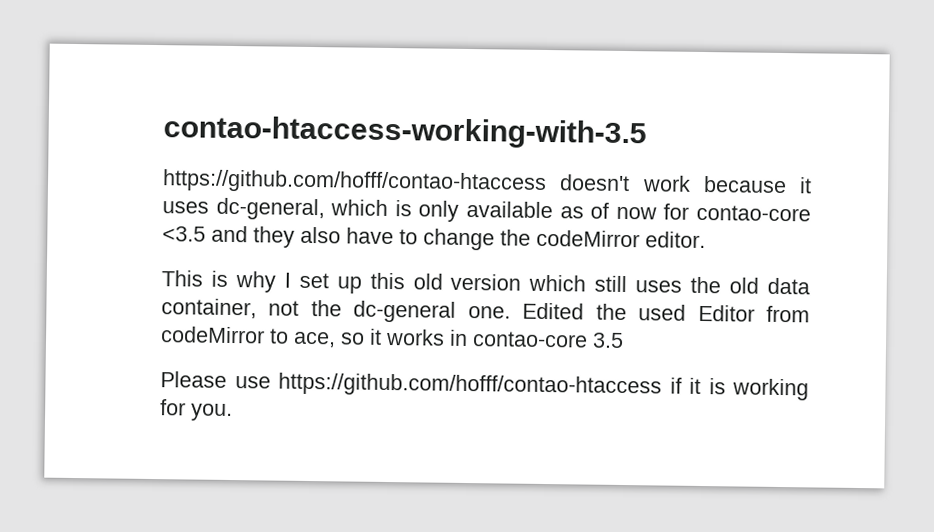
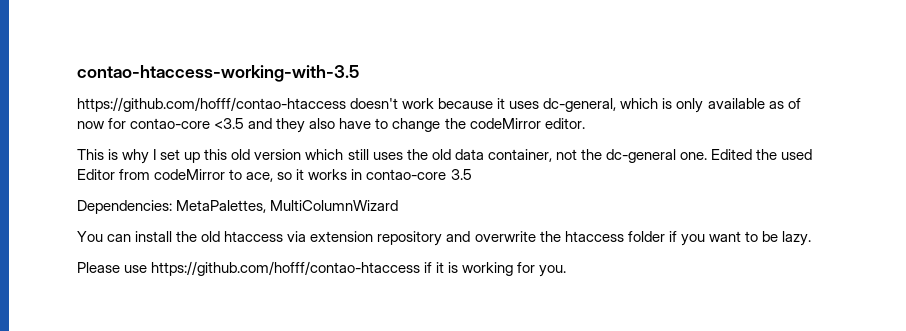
(624, 340) none -> [77,200,399,214] [77,231,811,246] // Dependencies: MetaPalettes, MultiColumnWizard // You can install the old htaccess via extension repository and overwrite the htaccess folder if you want to be lazy.

